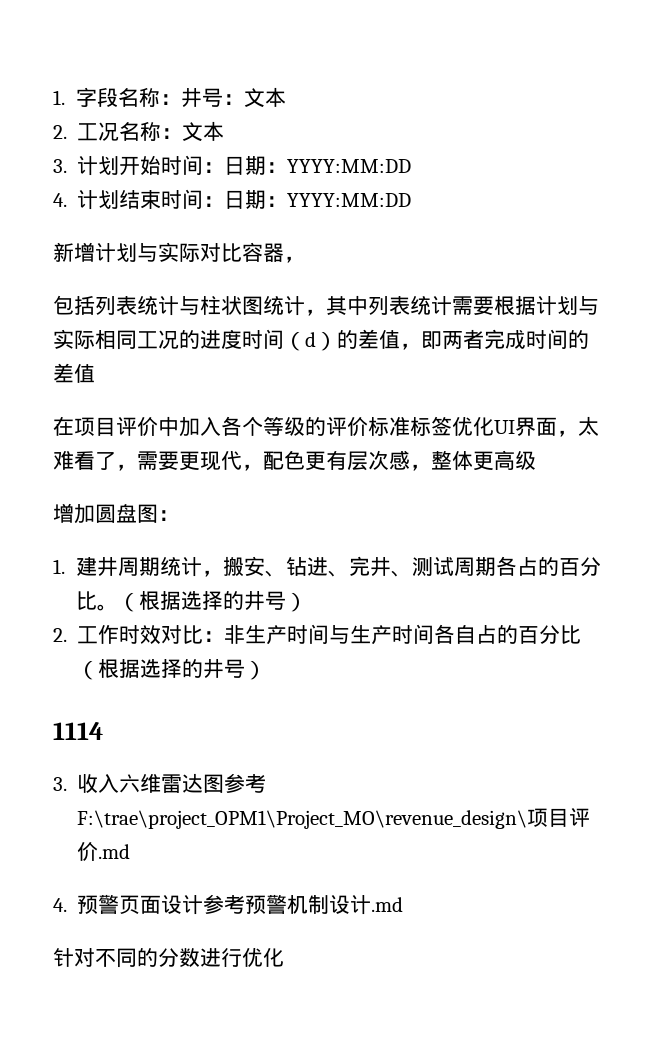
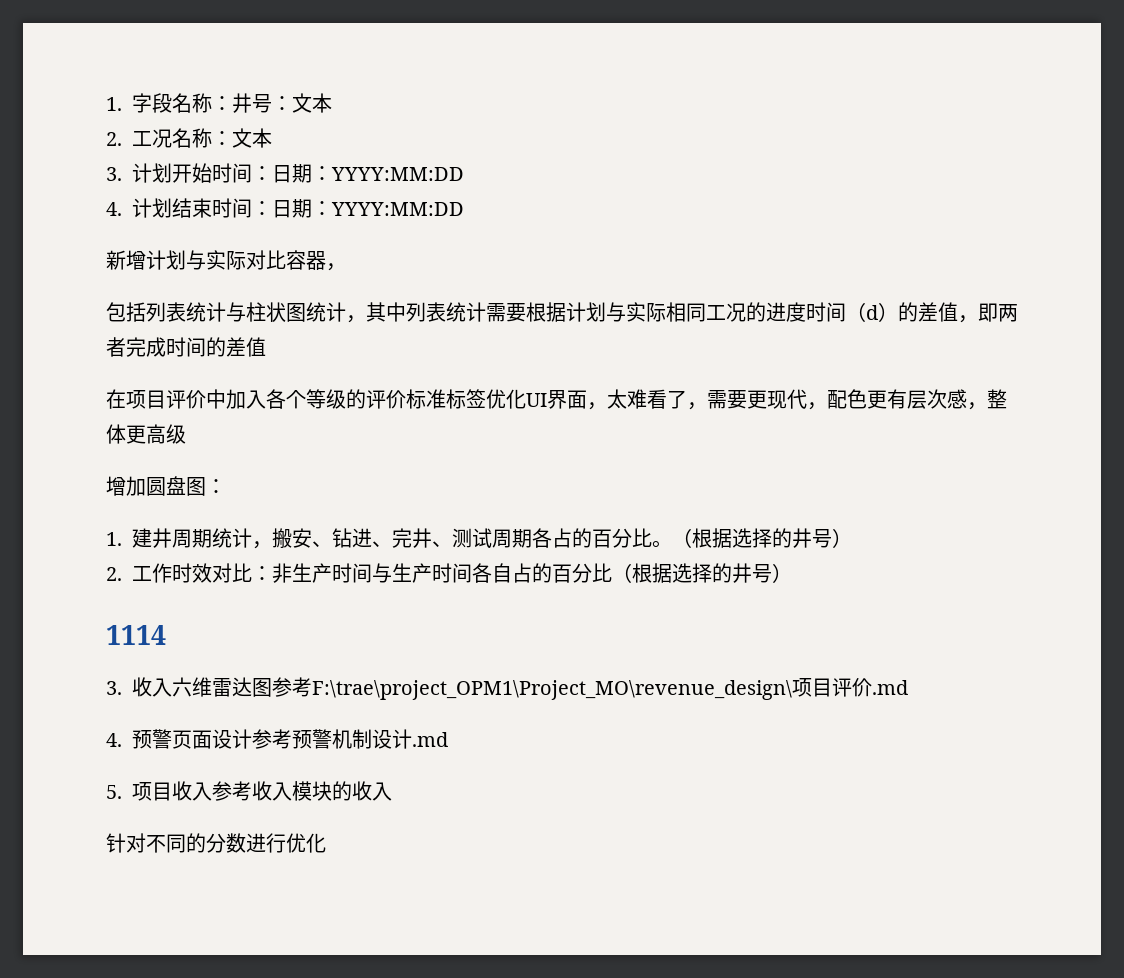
(404, 904) none -> [106,781,392,801] // 5.项目收入参考收入模块的收入

